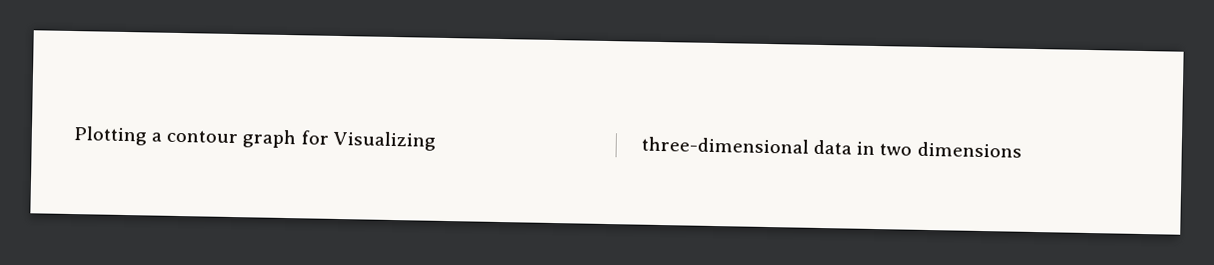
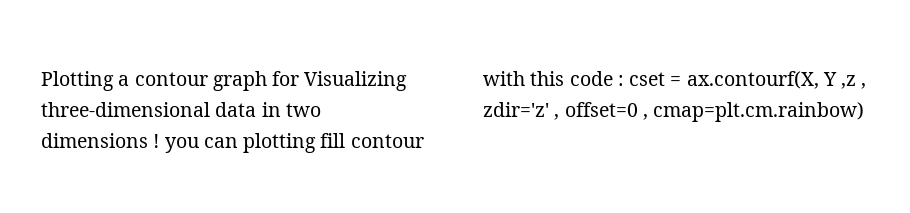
(1022, 149) none -> [153,133,424,153] [483,71,867,89] [483,102,865,122] ! you can plotting fill contour with this code : cset = ax.contourf(X, Y ,z , zdir='z' , offset=0 , cmap=plt.cm.rainbow)

